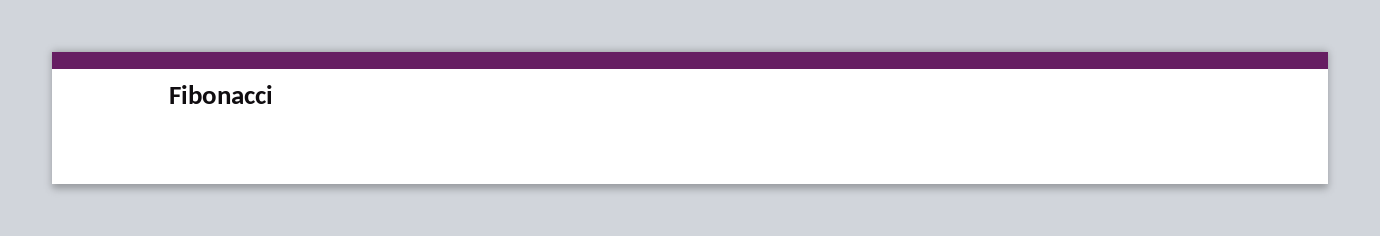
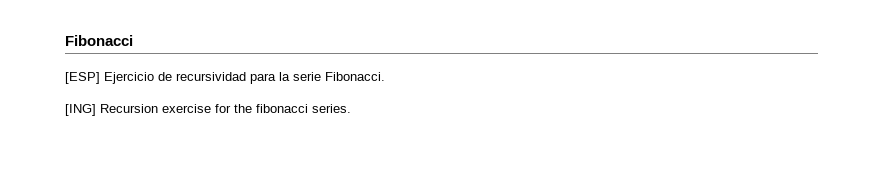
(273, 94) none -> [65,72,385,84] [65,104,351,116] // [ESP] Ejercicio de recursividad para la serie Fibonacci. // [ING] Recursion exercise for the fibonacci series.

